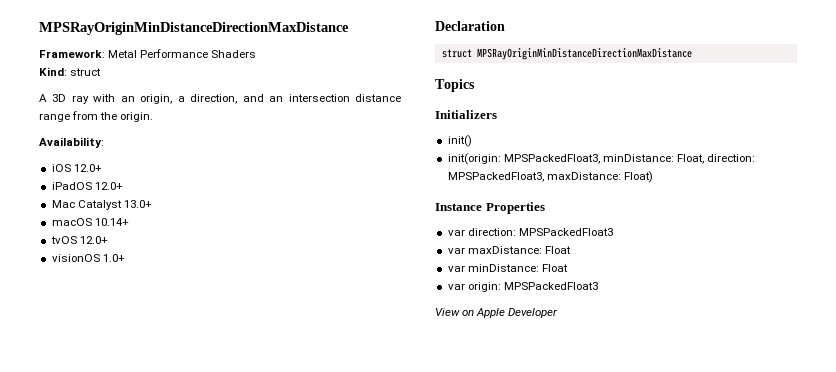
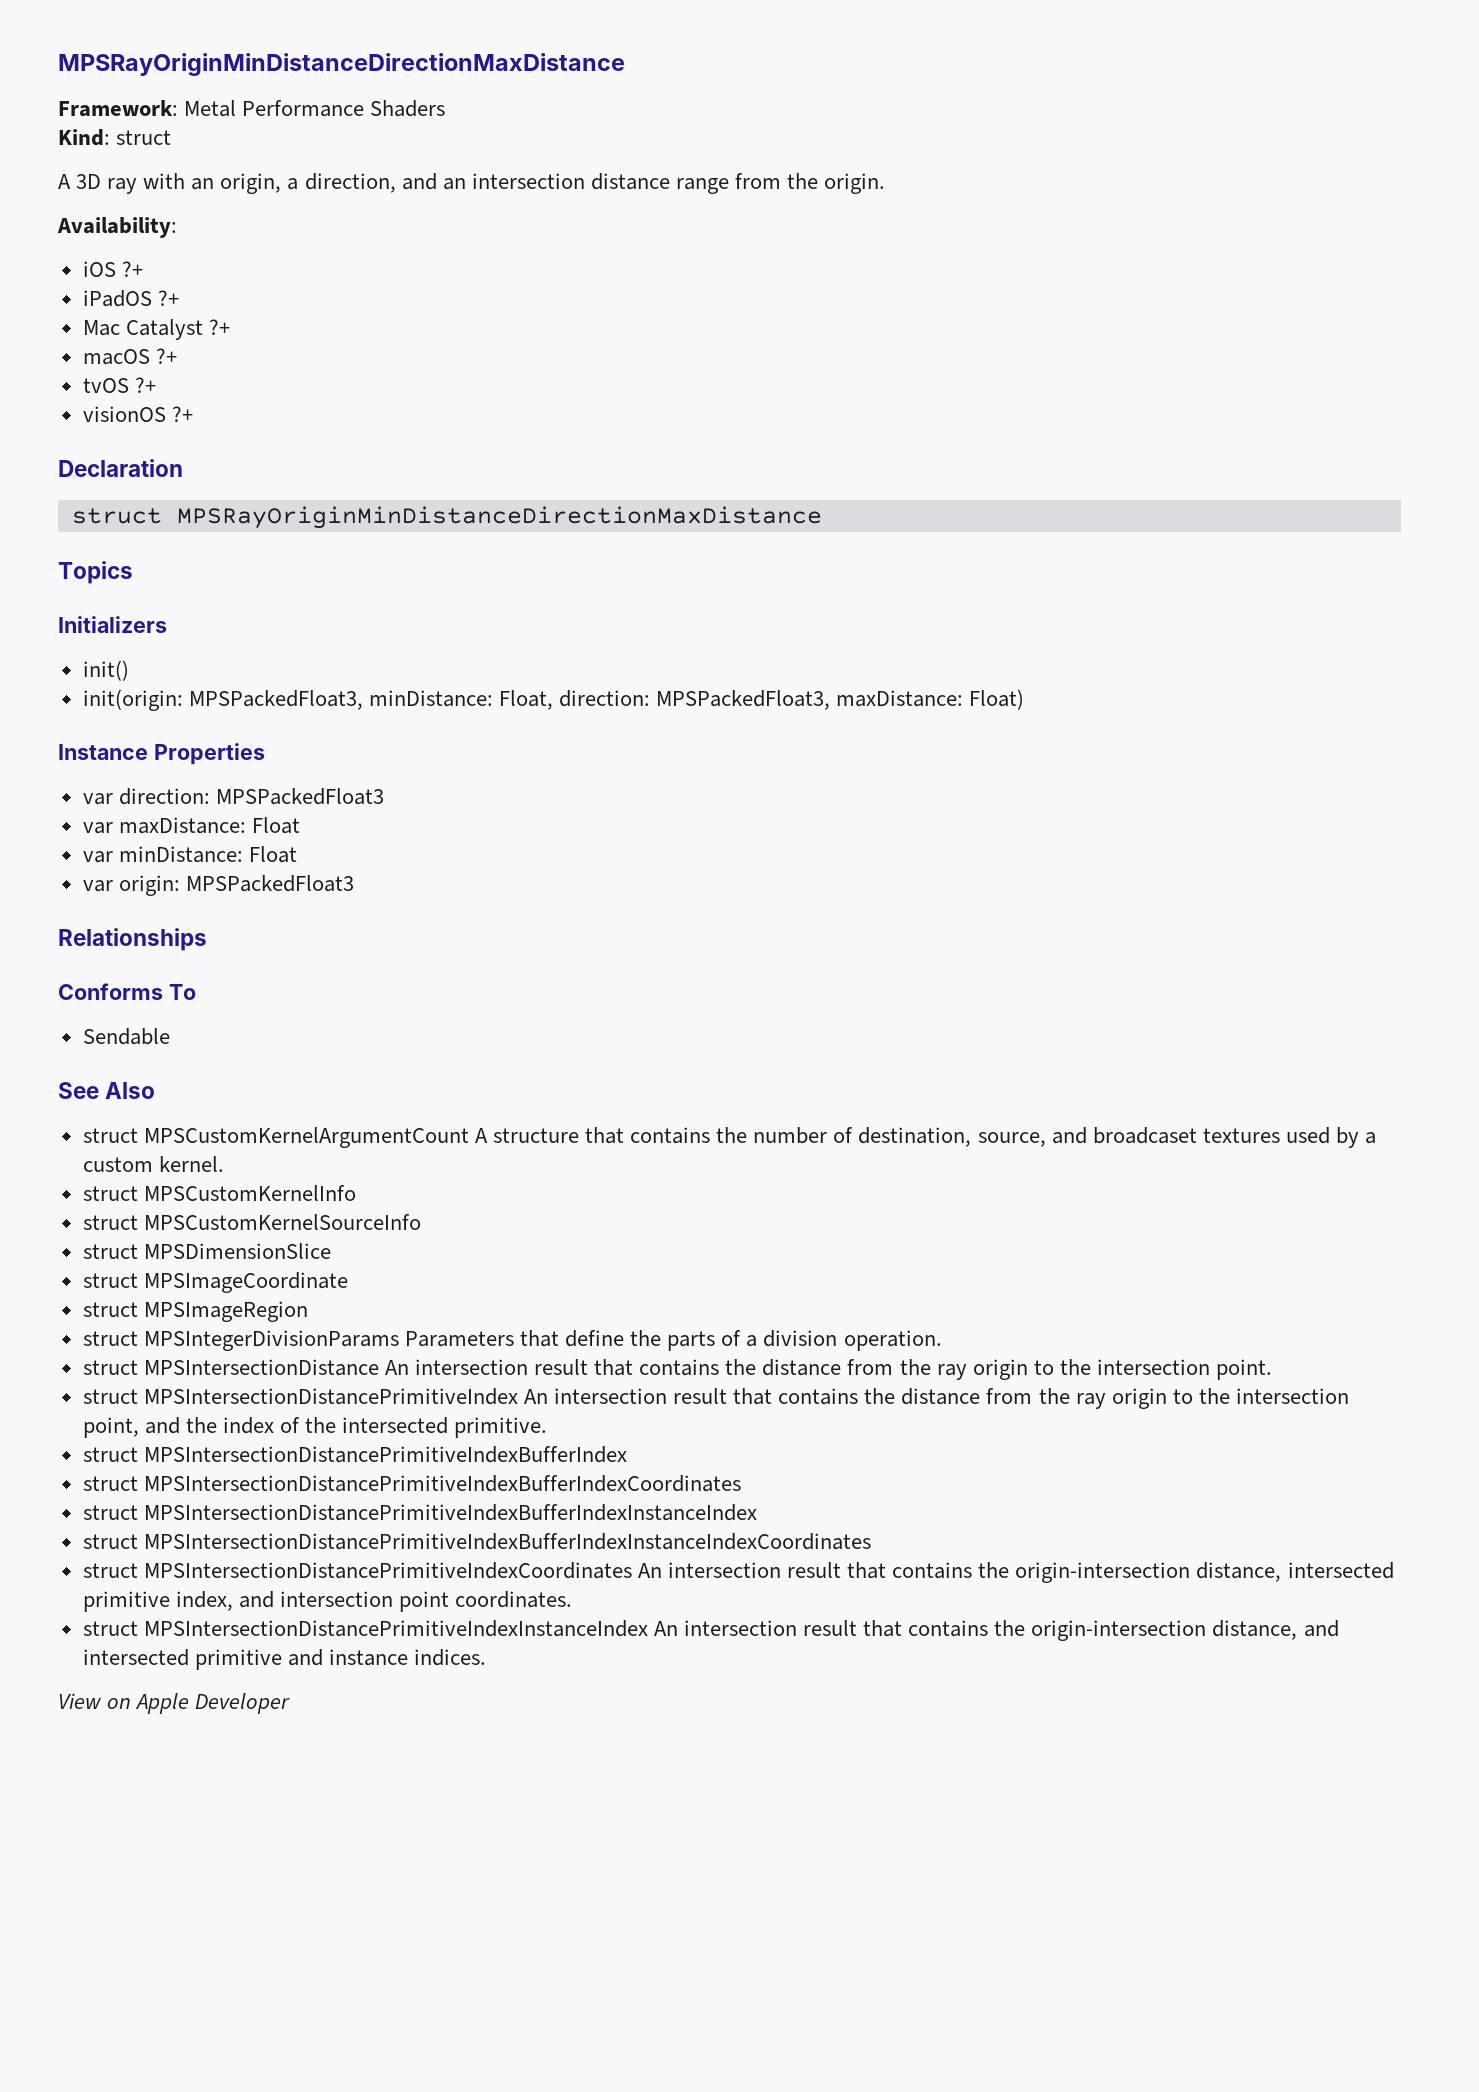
[73,164,102,172] 12.0+ -> [121,261,143,277] ?+
[94,182,123,190] 12.0+ -> [157,290,179,306] ?+
[123,200,152,208] 13.0+ -> [208,319,230,335] ?+
[94,218,129,226] 10.14+ -> [155,348,177,364] ?+
[79,236,108,244] 12.0+ -> [134,377,156,393] ?+
[102,254,125,262] 1.0+ -> [171,406,193,422] ?+
(598, 286) none -> [58,928,207,951] [58,983,196,1000] [82,1028,170,1045] [58,1082,156,1099] [82,1127,1376,1148] [82,1156,224,1172] [82,1185,356,1201] [82,1214,421,1230] [82,1243,331,1259] [82,1272,348,1293] [82,1301,308,1322] [82,1330,942,1351] [82,1359,1272,1380] [82,1388,1349,1409] [82,1417,548,1438] [82,1446,627,1463] [82,1475,741,1492] [82,1504,757,1521] [82,1533,871,1550] [82,1562,1394,1583] [82,1591,573,1612] [82,1620,1339,1641] [82,1649,487,1670] // Relationships // Conforms To // Sendable // See Also // struct MPSCustomKernelArgumentCount A structure that contains the number of destination, source, and broadcaset textures used by a custom kernel. // struct MPSCustomKernelInfo // struct MPSCustomKernelSourceInfo // struct MPSDimensionSlice // struct MPSImageCoordinate // struct MPSImageRegion // struct MPSIntegerDivisionParams Parameters that define the parts of a division operation. // struct MPSIntersectionDistance An intersection result that contains the distance from the ray origin to the intersection point. // struct MPSIntersectionDistancePrimitiveIndex An intersection result that contains the distance from the ray origin to the intersection point, and the index of the intersected primitive. // struct MPSIntersectionDistancePrimitiveIndexBufferIndex // struct MPSIntersectionDistancePrimitiveIndexBufferIndexCoordinates // struct MPSIntersectionDistancePrimitiveIndexBufferIndexInstanceIndex // struct MPSIntersectionDistancePrimitiveIndexBufferIndexInstanceIndexCoordinates // struct MPSIntersectionDistancePrimitiveIndexCoordinates An intersection result that contains the origin-intersection distance, intersected primitive index, and intersection point coordinates. // struct MPSIntersectionDistancePrimitiveIndexInstanceIndex An intersection result that contains the origin-intersection distance, and intersected primitive and instance indices.

